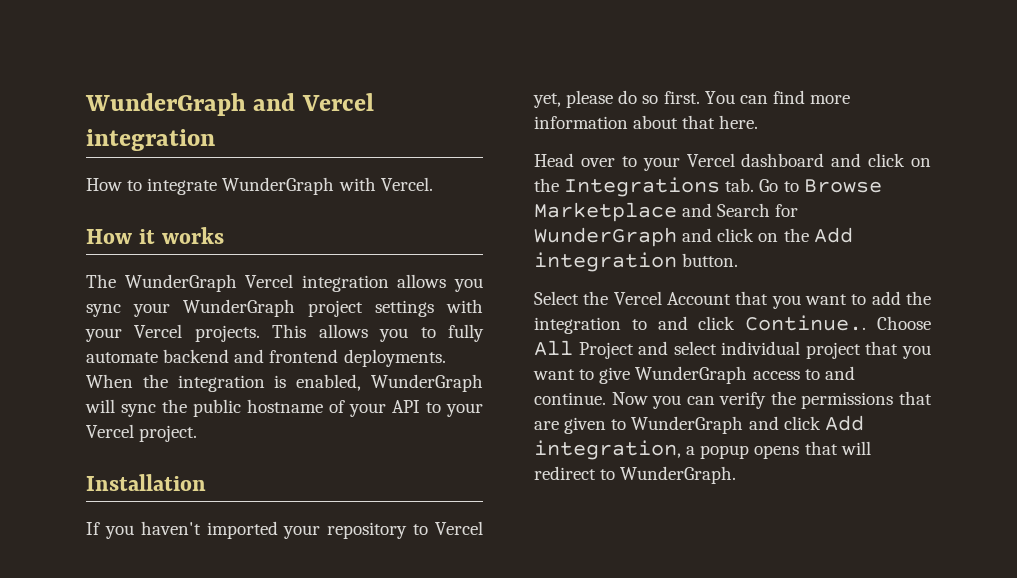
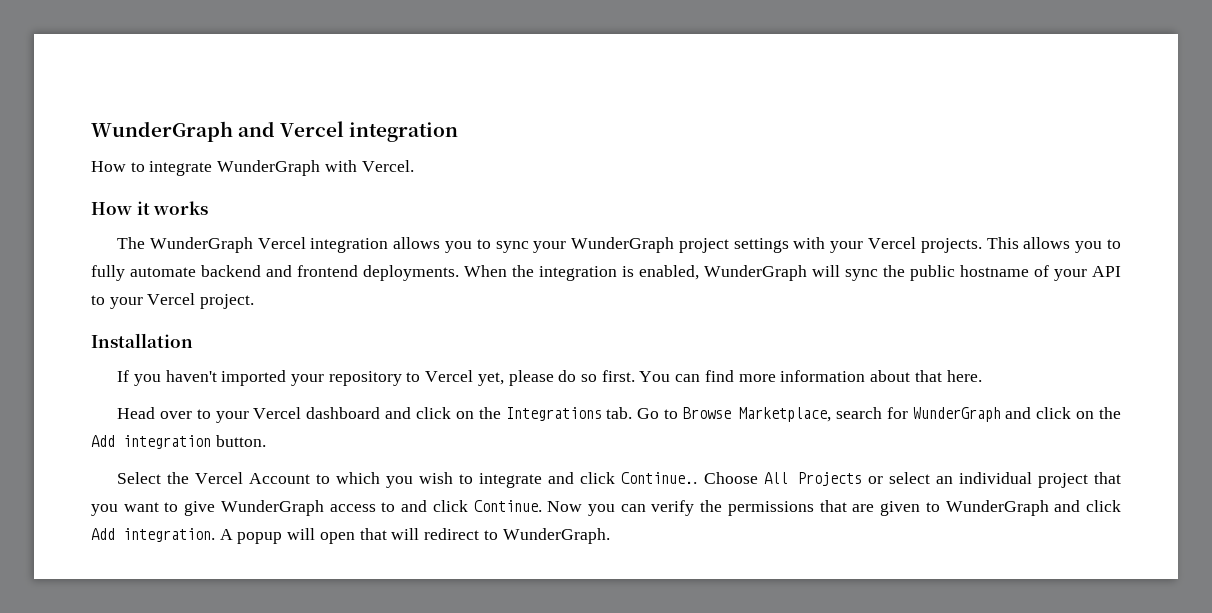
(484, 285) none -> [476,239,491,249] to
[534,202,771,222] Marketplace and Search -> [739,407,882,422] Marketplace, search
[735,291,931,309] [534,317,647,334] that you want to add the integration to -> [316,472,543,488] to which you wish to integrate
[578,341,717,359] Project and select -> [797,472,953,486] Projects or select an
[534,392,606,405] continue. -> [432,500,542,512] click Continue.
[534,440,800,460] integration, a popup opens -> [123,528,355,544] integration. A popup will open

